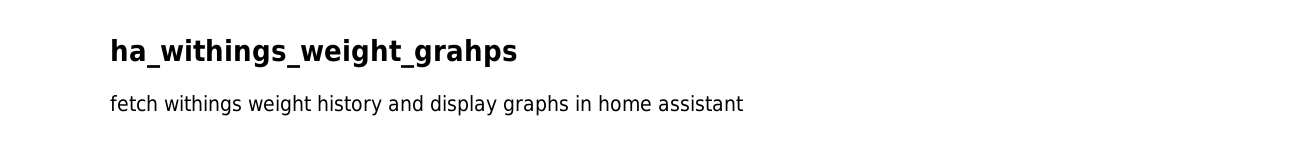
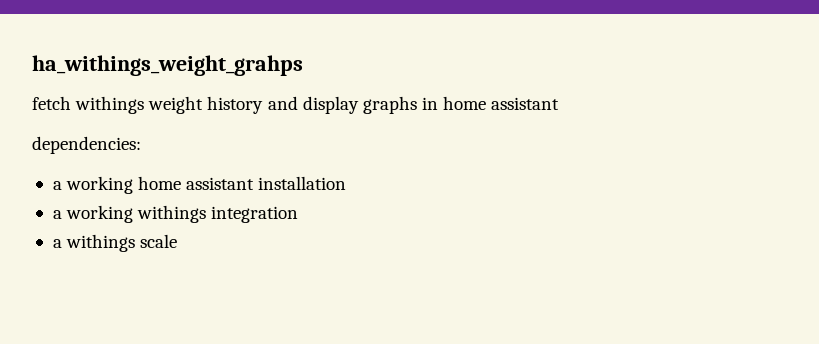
(743, 103) none -> [32,136,141,154] [52,176,347,194] [52,205,299,223] [52,234,178,252] // dependencies: // a working home assistant installation // a working withings integration // a withings scale

